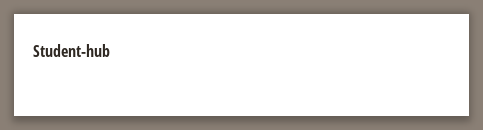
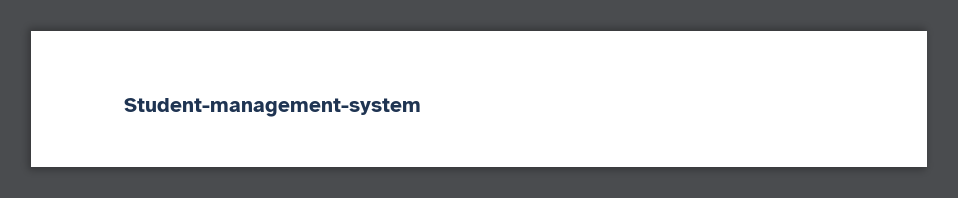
[33,44,110,57] Student-hub -> [124,98,421,117] Student-management-system

